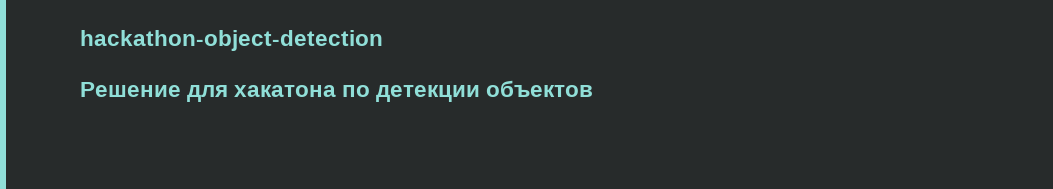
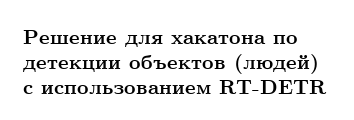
[80,30,383,51] hackathon-object-detection // -> (23, 37) none
(594, 88) none -> [234,54,319,74] [23,80,327,94] (людей) с использованием RT-DETR

